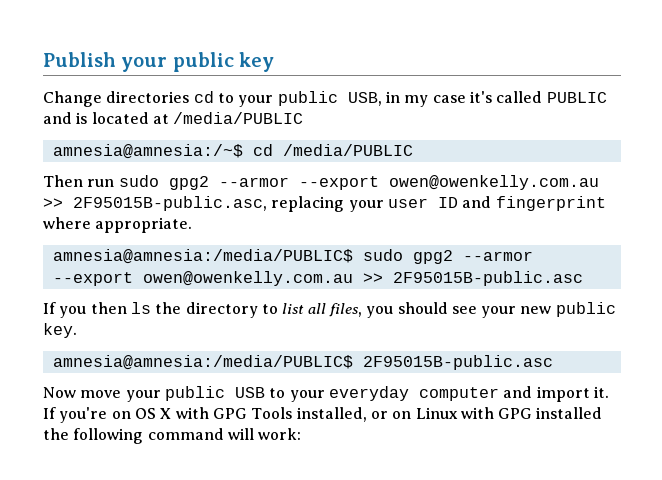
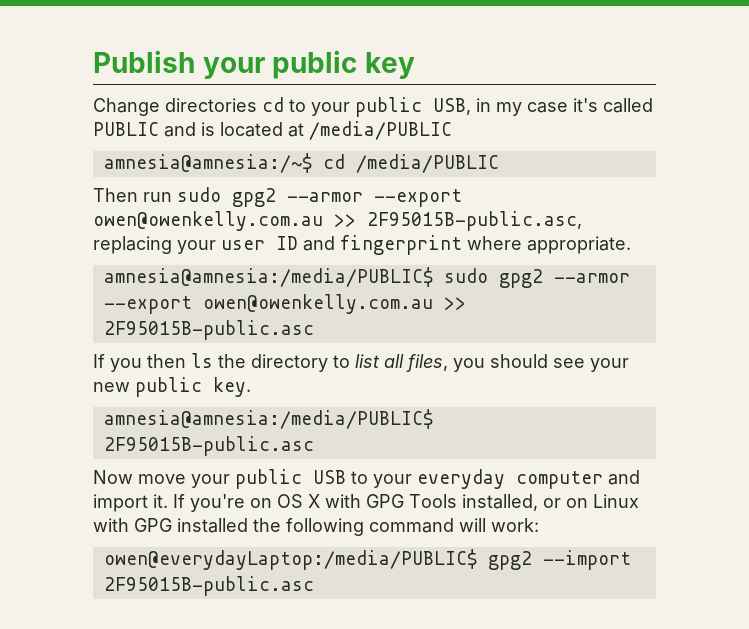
(302, 434) none -> [103,549,631,570] [103,576,314,596] // owen@everydayLaptop:/media/PUBLIC$ gpg2 --import 2F95015B-public.asc

